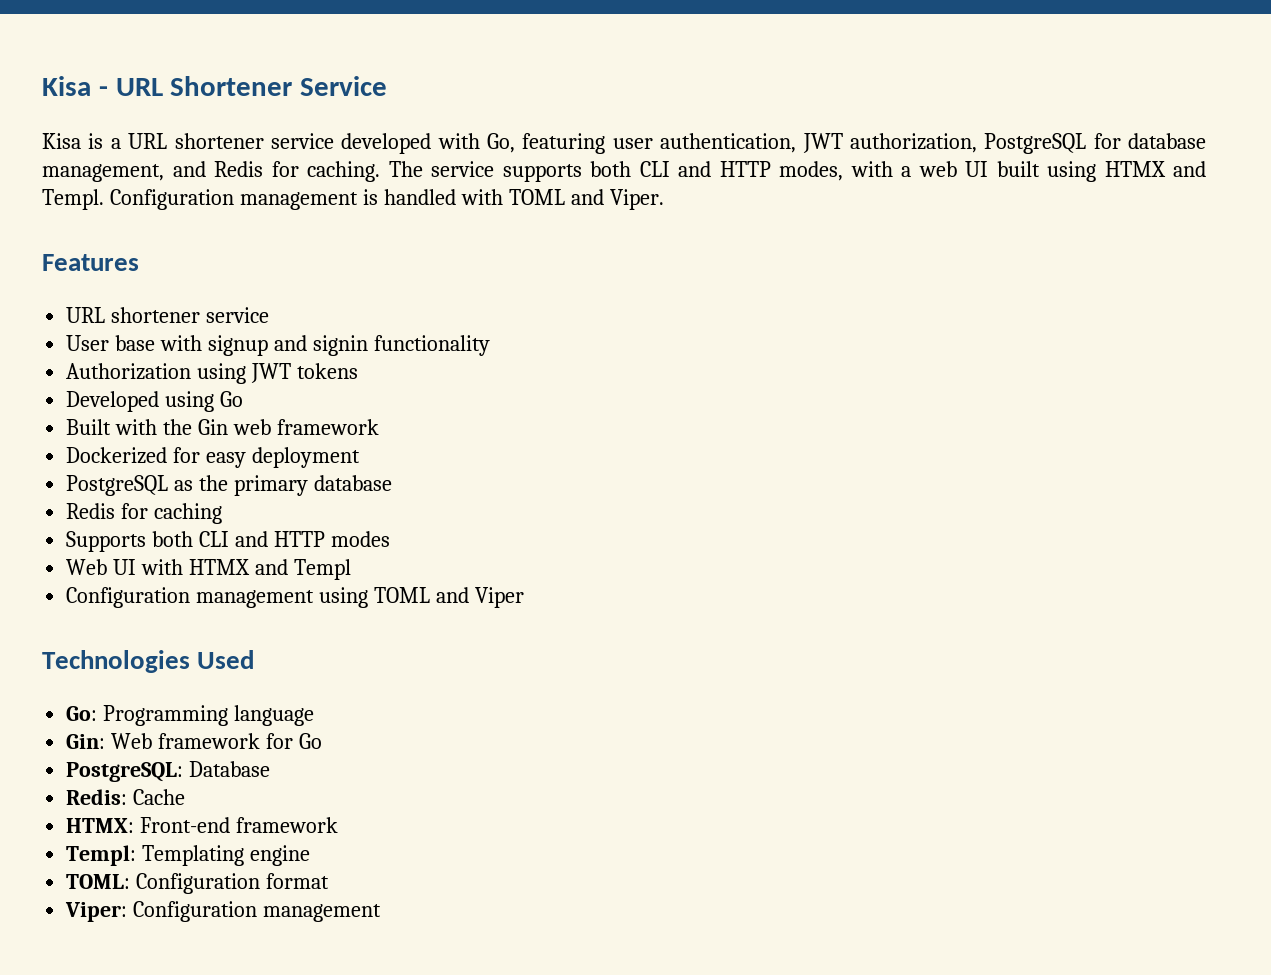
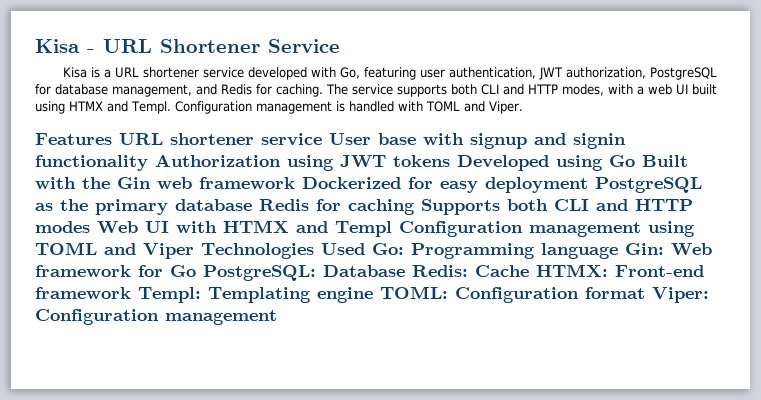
[66,307,270,323] // URL shortener service // -> [119,133,322,146] URL shortener service
(490, 345) // -> (148, 163) none
(359, 371) // -> (450, 161) none
(244, 399) // -> (635, 161) none
(379, 427) // -> (295, 183) none
(361, 457) // -> (588, 185) none
(392, 483) // -> (252, 205) none
(223, 513) // -> (415, 207) none
(390, 539) // -> (90, 227) none
(351, 569) // -> (392, 229) none
(524, 597) // -> (194, 251) none
(255, 659) // -> (365, 249) none
(315, 715) // -> (618, 251) none
(322, 741) // -> (196, 271) none
(271, 769) // -> (405, 271) none
(186, 797) // -> (529, 271) none
(339, 825) // -> (131, 293) none
(311, 855) // -> (373, 295) none
(330, 881) // -> (645, 293) none

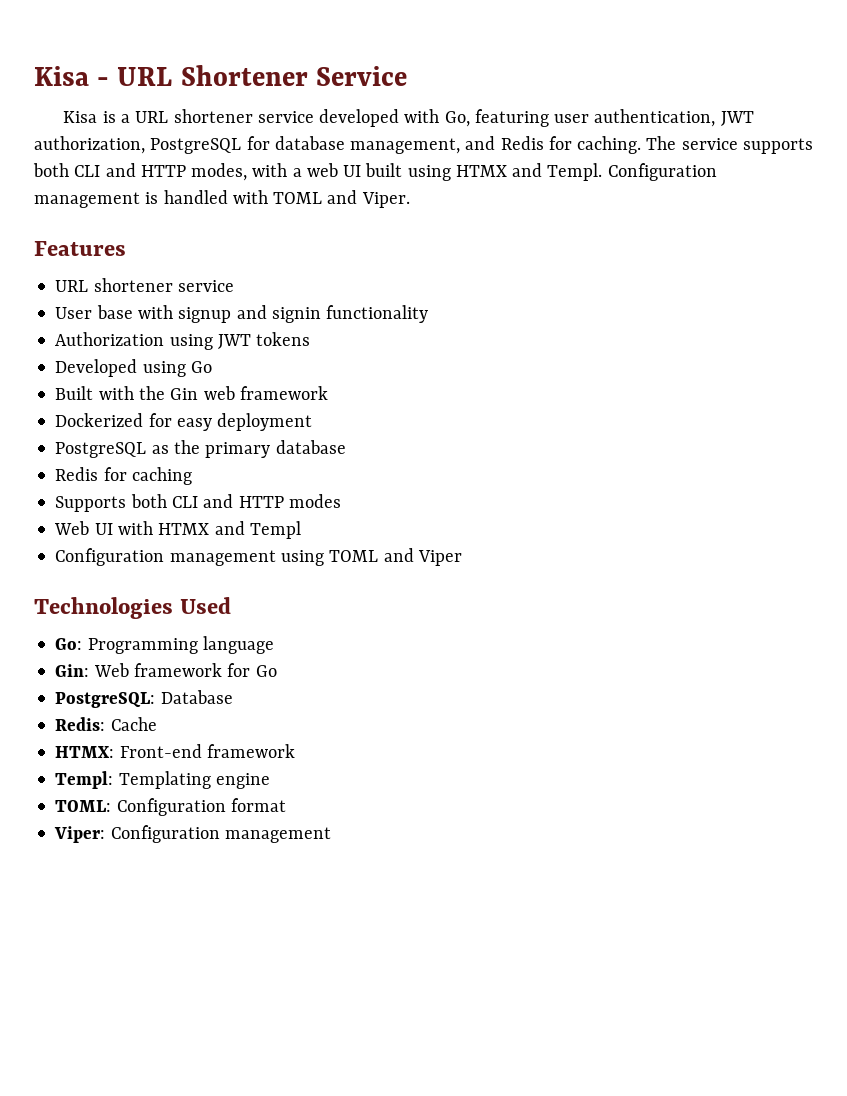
[119,133,322,146] URL shortener service -> [55,278,234,292] // URL shortener service //
(148, 163) none -> (429, 314) //
(450, 161) none -> (311, 339) //
(635, 161) none -> (212, 367) //
(295, 183) none -> (328, 393) //
(588, 185) none -> (313, 422) //
(252, 205) none -> (346, 447) //
(415, 207) none -> (192, 476) //
(90, 227) none -> (341, 501) //
(392, 229) none -> (301, 530) //
(194, 251) none -> (462, 558) //
(365, 249) none -> (232, 605) //
(618, 251) none -> (274, 645) //
(196, 271) none -> (277, 671) //
(405, 271) none -> (233, 697) //
(529, 271) none -> (157, 724) //
(131, 293) none -> (295, 751) //
(373, 295) none -> (270, 781) //
(645, 293) none -> (286, 805) //

